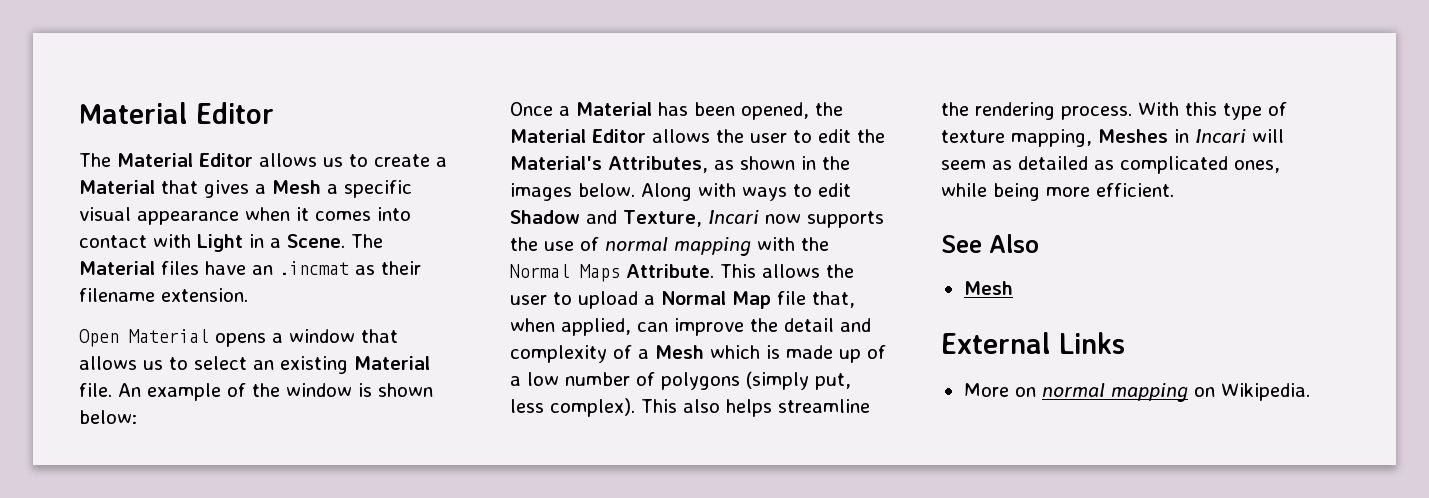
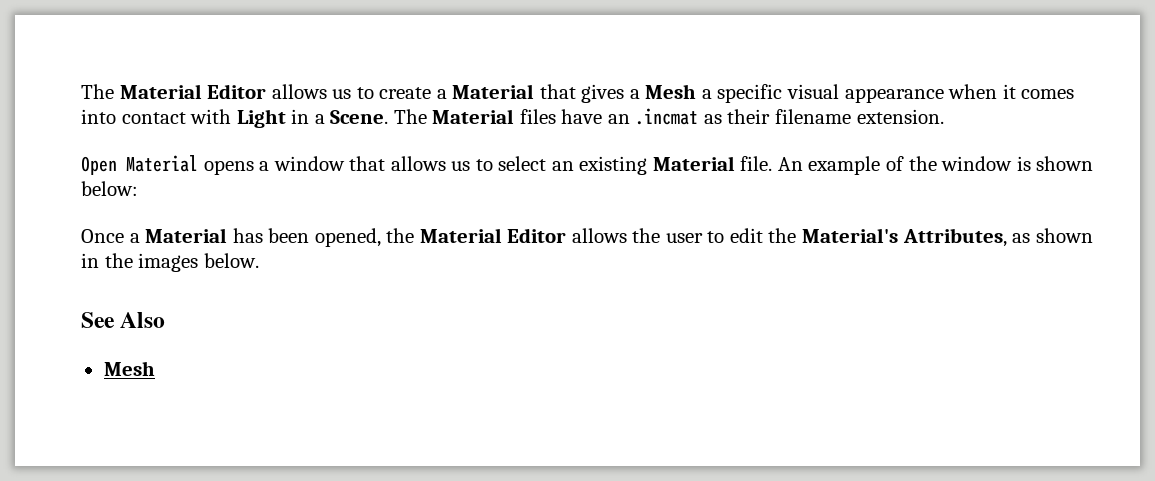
[79,102,274,124] Material Editor // -> (81, 91) none
[641,183,851,201] [510,210,884,228] [510,237,829,256] [510,264,854,282] [510,291,855,309] [510,318,871,336] [510,345,886,363] [510,371,851,390] [510,398,870,417] [941,102,1287,120] [941,129,1284,147] [941,156,1280,174] [941,183,1174,201] [941,234,1039,253] [963,281,1013,295] [941,332,1125,354] [963,383,1310,402] Along with ways to edit Shadow and Texture, Incari now supports the use of normal mapping with the Normal Maps Attribute. This allows the user to upload a Normal Map file that, when applied, can improve the detail and complexity of a Mesh which is made up of a low number of polygons (simply put, less complex). This also helps streamline the rendering process. With this type of texture mapping, Meshes in Incari will seem as detailed as complicated ones, while being more efficient. // See Also // Mesh // External Links // More on normal mapping on Wikipedia. -> [81,312,166,328] [103,361,155,376] // See Also // Mesh

